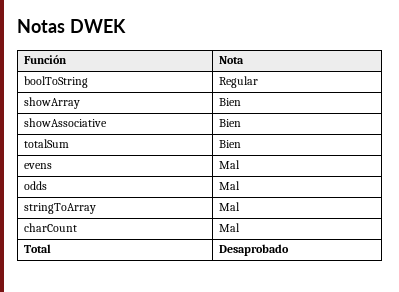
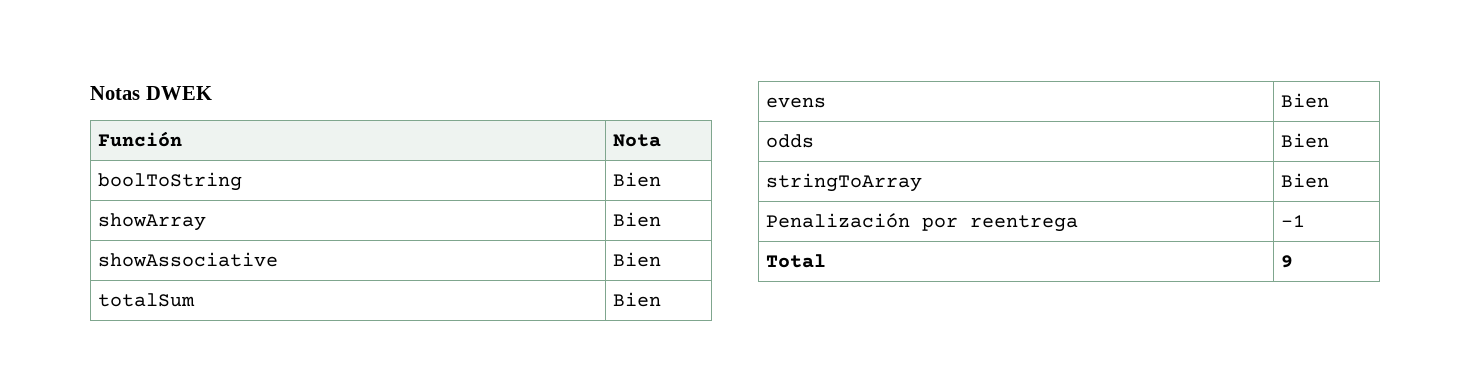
[218,76,258,88] Regular -> [613,172,662,187] Bien
[218,160,240,169] Mal -> [1281,93,1330,108] Bien
[218,181,240,190] Mal -> [1281,133,1330,148] Bien
[218,202,240,211] [23,223,77,232] [218,223,240,232] Mal // charCount | Mal -> [1281,173,1330,188] [766,213,1079,232] [1281,215,1306,227] Bien // Penalización por reentrega | -1
[218,244,289,256] Desaprobado -> [1281,255,1294,268] 9

